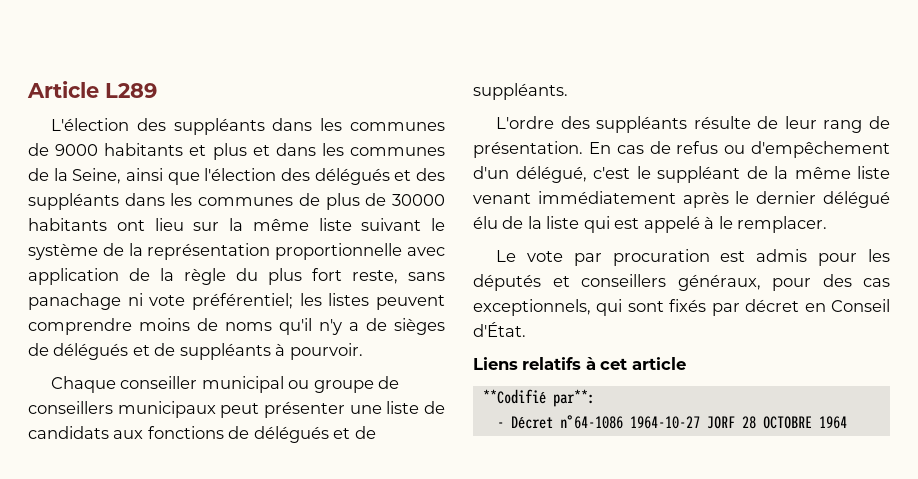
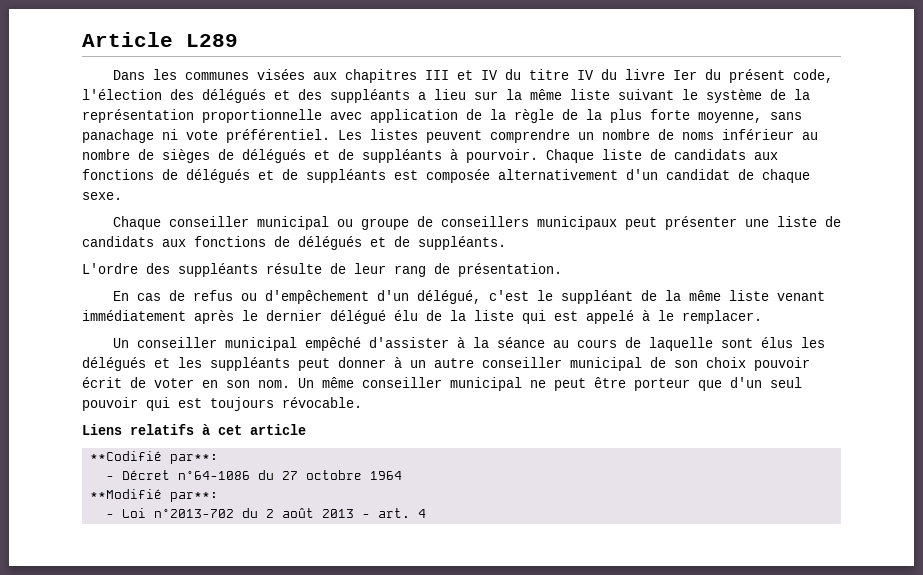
[50,118,445,135] [28,143,445,160] [28,168,200,185] L'élection des suppléants dans les communes de 9000 habitants et plus et dans les communes de la Seine, ainsi que -> [112,69,833,83] Dans les communes visées aux chapitres III et IV du titre IV du livre Ier du présent code,
[124,193,446,210] [28,218,145,231] dans les communes de plus de 30000 habitants ont -> [418,92,426,100] a
[236,268,398,285] du plus fort reste, -> [562,109,762,123] de la plus forte moyenne,
[191,293,322,310] préférentiel; les -> [226,129,362,143] préférentiel. Les
[139,318,359,335] moins de noms qu'il n'y a -> [578,129,818,140] [82,149,130,160] un nombre de noms inférieur au nombre
(363, 351) none -> [546,149,778,163] [82,169,810,183] [82,192,122,200] Chaque liste de candidats aux fonctions de délégués et de suppléants est composée alternativement d'un candidat de chaque sexe.
(583, 149) none -> (562, 270) //
[495,249,890,266] [473,274,890,291] [473,299,890,316] [473,322,526,337] Le vote par procuration est admis pour les députés et conseillers généraux, pour des cas exceptionnels, qui sont fixés par décret en Conseil d'État. -> [112,337,825,351] [82,357,810,371] [82,377,802,391] [82,397,362,411] Un conseiller municipal empêché d'assister à la séance au cours de laquelle sont élus les délégués et les suppléants peut donner à un autre conseiller municipal de son choix pouvoir écrit de voter en son nom. Un même conseiller municipal ne peut être porteur que d'un seul pouvoir qui est toujours révocable.
[629,416,847,429] 1964-10-27 JORF 28 OCTOBRE 1964 -> [258,470,403,480] [90,489,219,502] [106,508,427,518] du 27 octobre 1964 // **Modifié par**: // - Loi n°2013-702 du 2 août 2013 - art. 4

